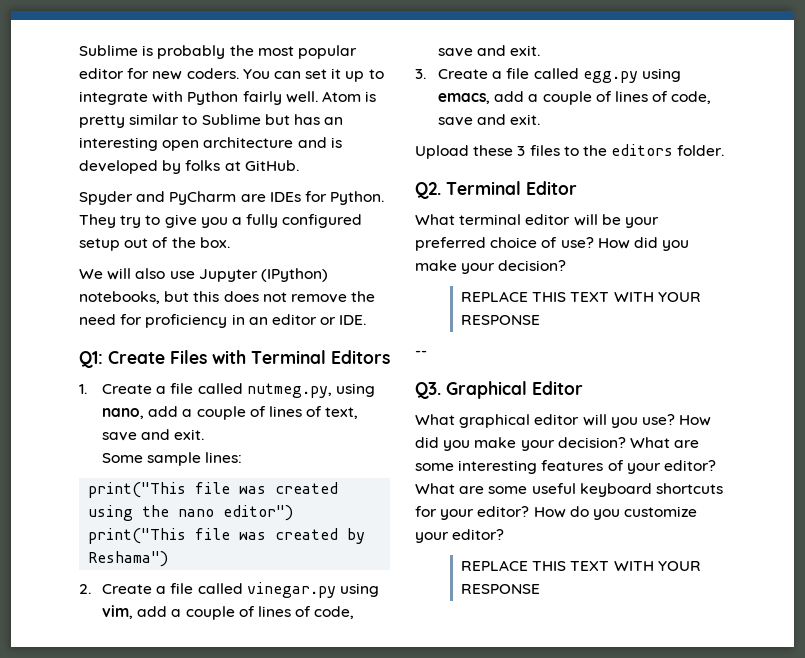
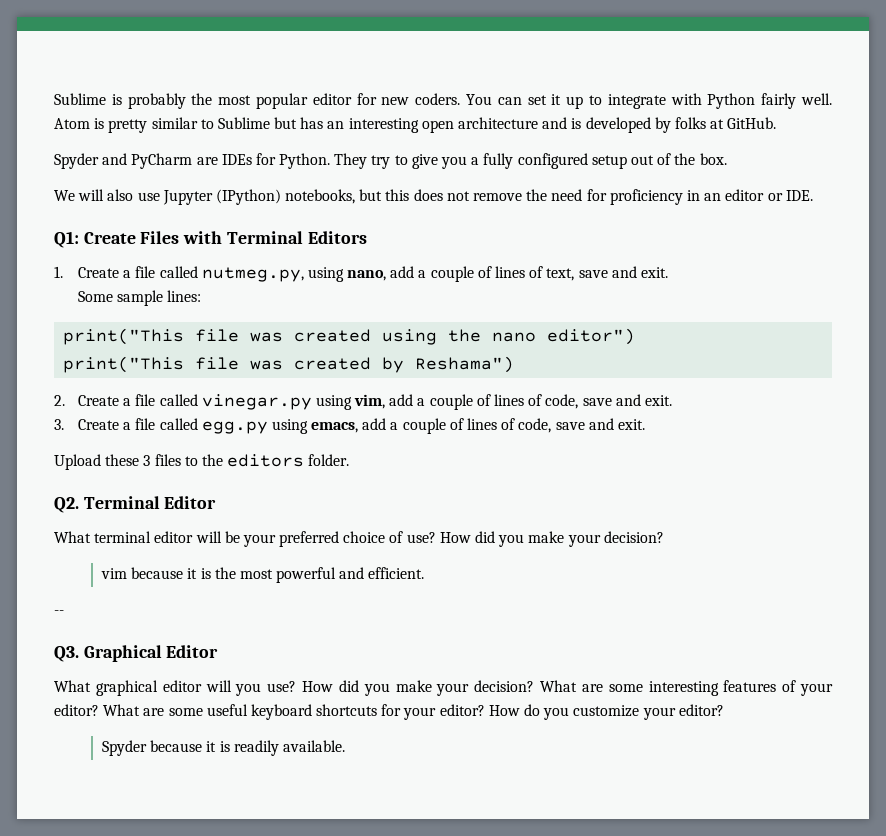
[461,291,701,302] [461,315,541,325] REPLACE THIS TEXT WITH YOUR RESPONSE -> [100,567,425,583] vim because it is the most powerful and efficient.
[461,560,701,571] [461,584,541,594] REPLACE THIS TEXT WITH YOUR RESPONSE -> [101,740,345,756] Spyder because it is readily available.

